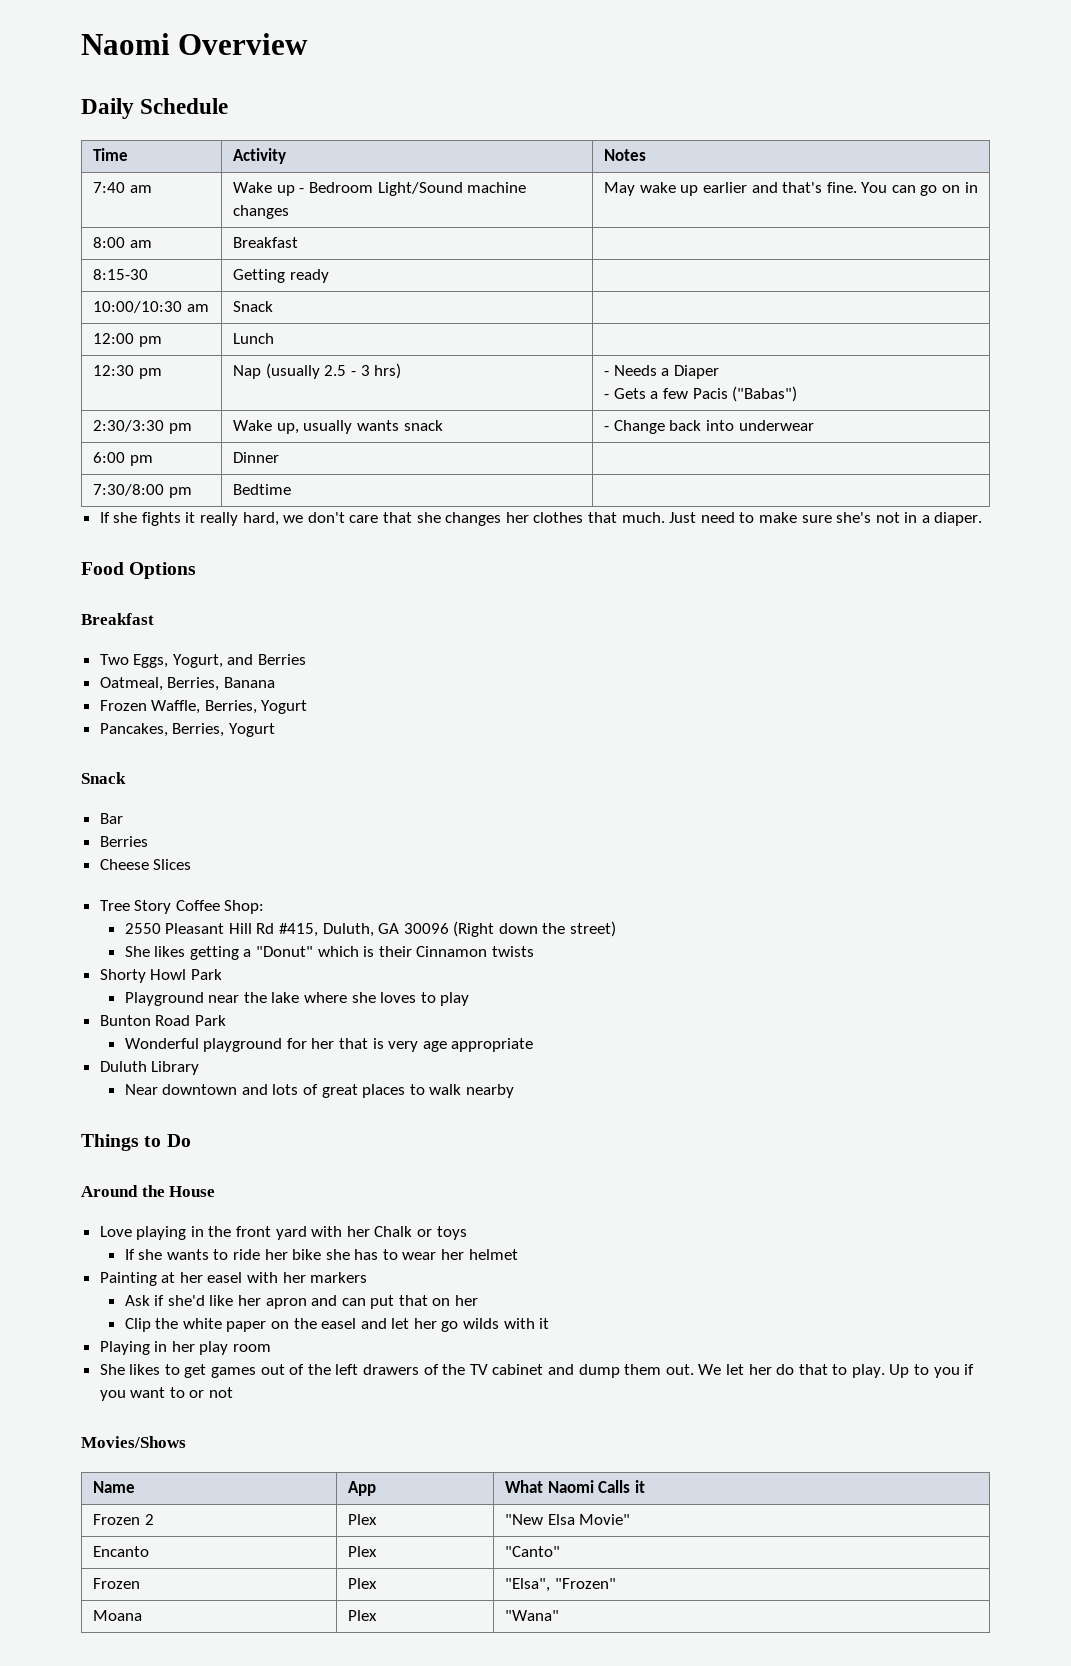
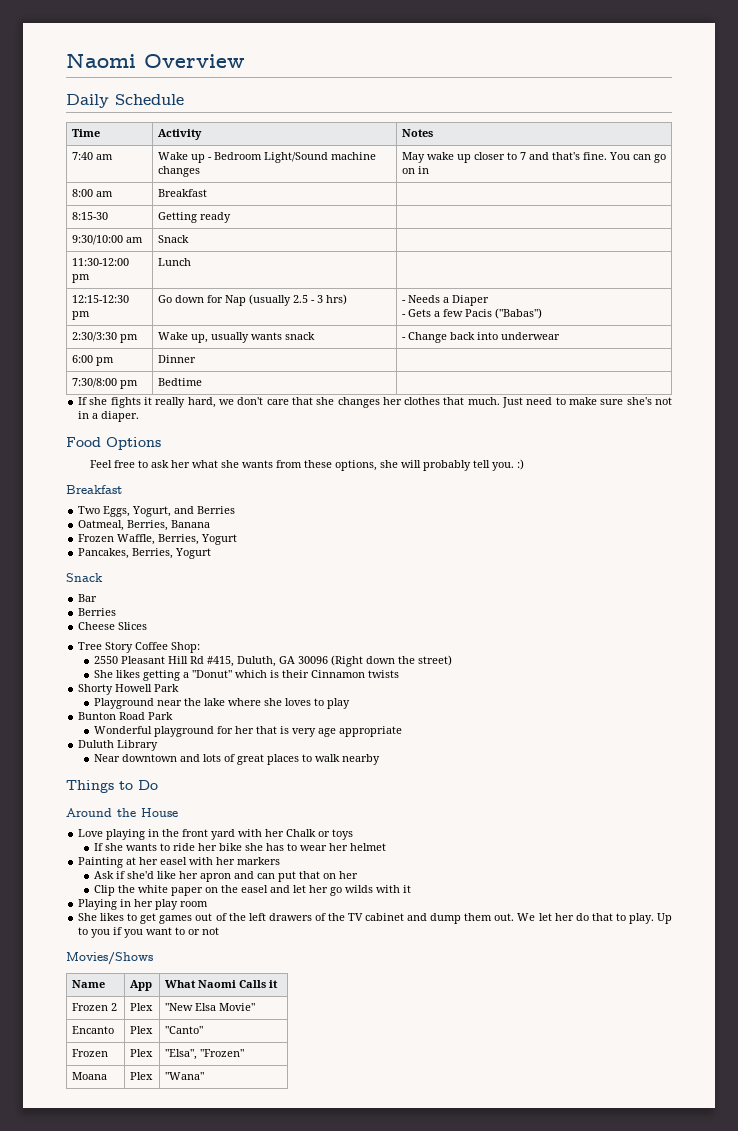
[702,182,747,193] earlier -> [473,152,526,160] closer to 7
[93,301,183,313] 10:00/10:30 -> [71,235,123,245] 9:30/10:00
[93,333,135,344] 12:00 -> [71,258,129,266] 11:30-12:00
[93,365,162,379] 12:30 pm | -> [71,295,129,303] [71,311,90,320] [157,295,223,303] 12:15-12:30 pm | Go down for
(197, 570) none -> [90,459,525,471] // Feel free to ask her what she wants from these options, she will probably tell you. :)
[150,969,187,980] Howl -> [115,684,153,692] Howell

